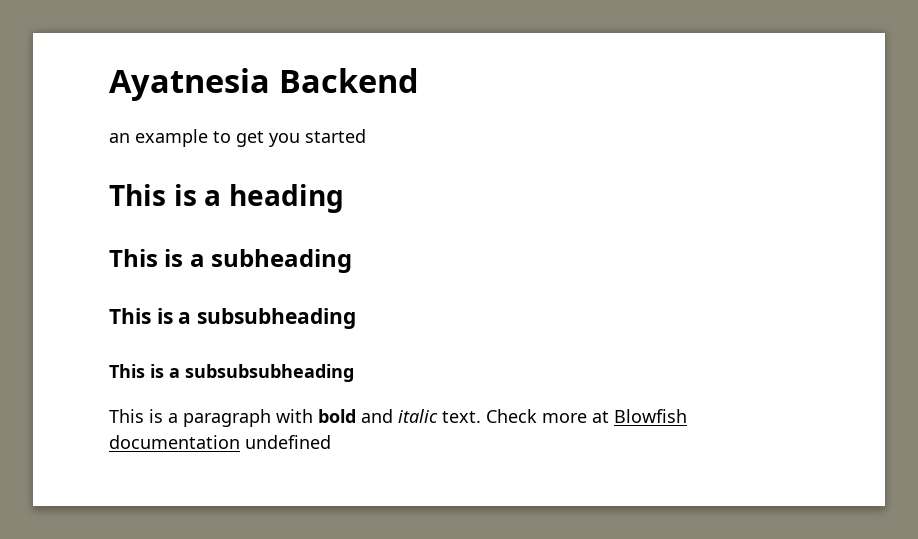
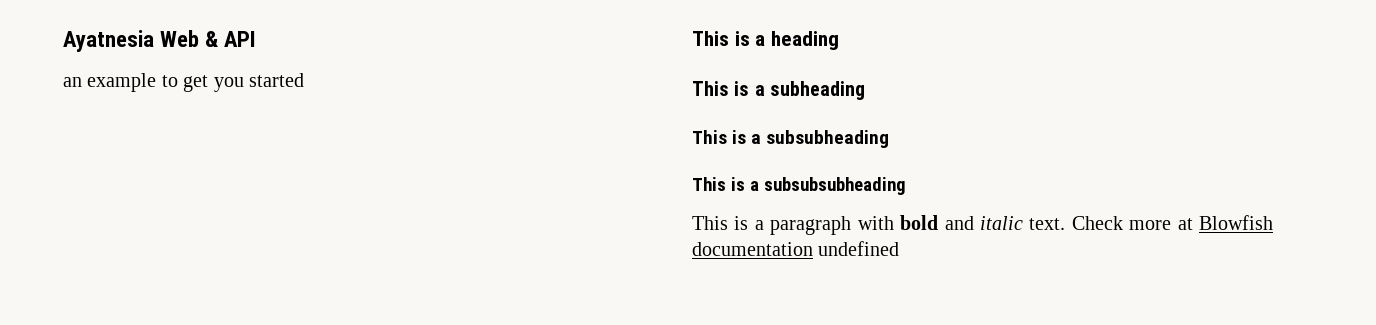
[278,68,419,93] Backend -> [160,30,257,47] Web & API

